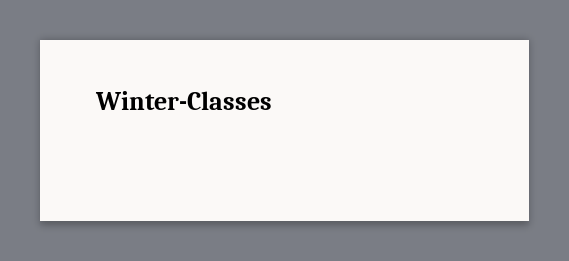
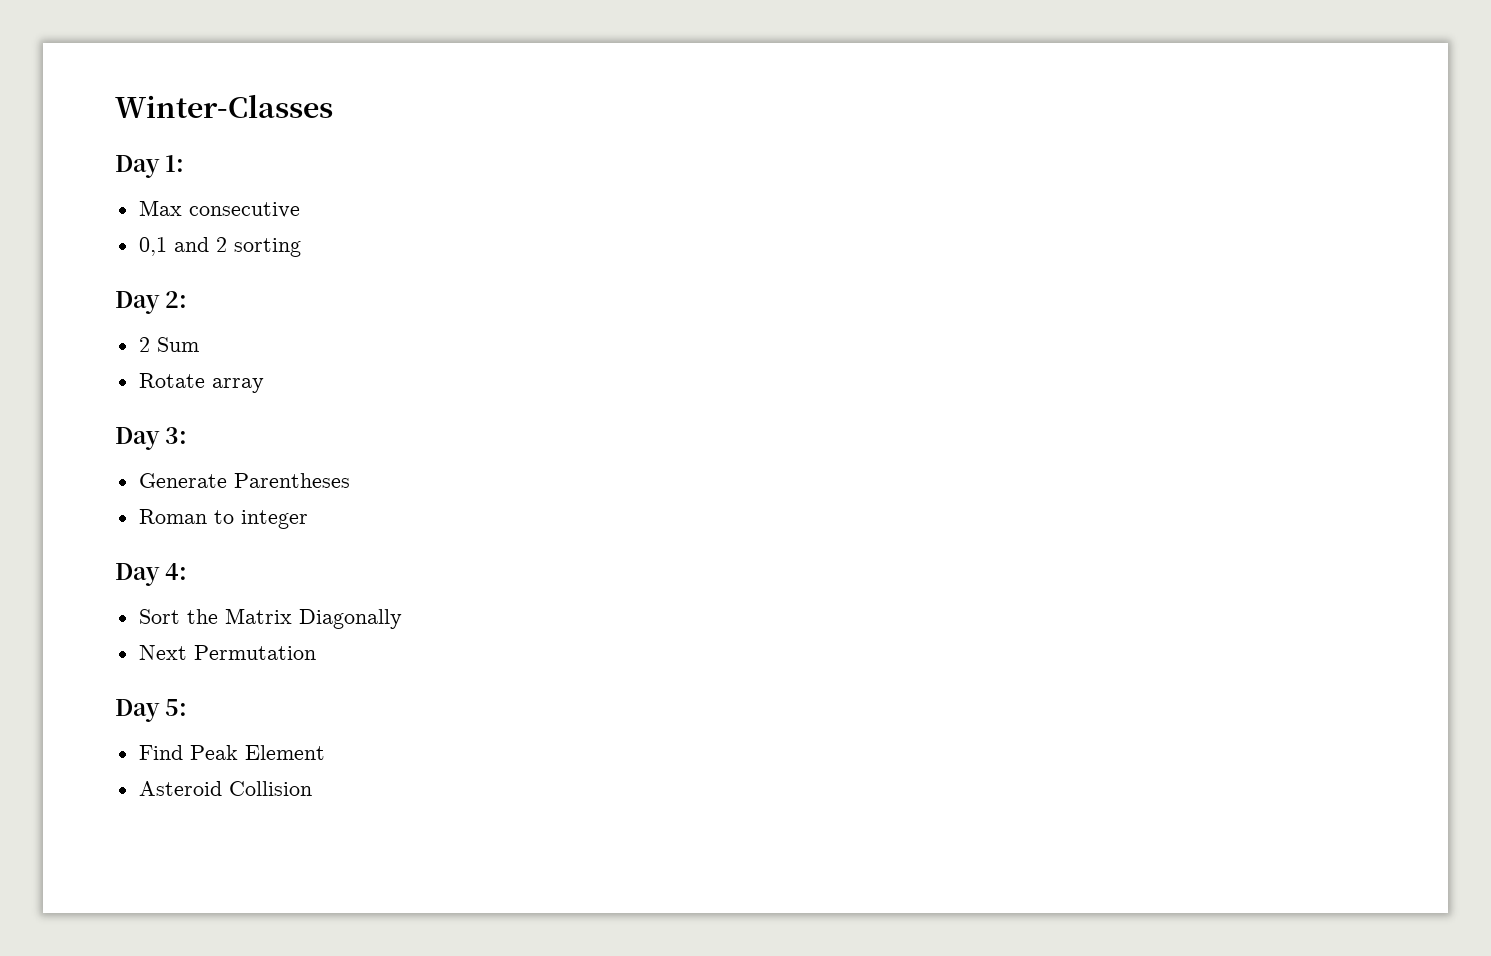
(272, 100) none -> [115,155,185,178] [138,200,300,218] [138,237,301,257] [115,291,188,314] [138,337,199,352] [138,373,264,393] [115,427,188,450] [138,473,350,488] [138,509,308,529] [115,563,188,586] [138,608,402,629] [138,645,316,660] [115,699,188,722] [138,745,325,760] [138,781,312,796] // Day 1: // Max consecutive // 0,1 and 2 sorting // Day 2: // 2 Sum // Rotate array // Day 3: // Generate Parentheses // Roman to integer // Day 4: // Sort the Matrix Diagonally // Next Permutation // Day 5: // Find Peak Element // Asteroid Collision

